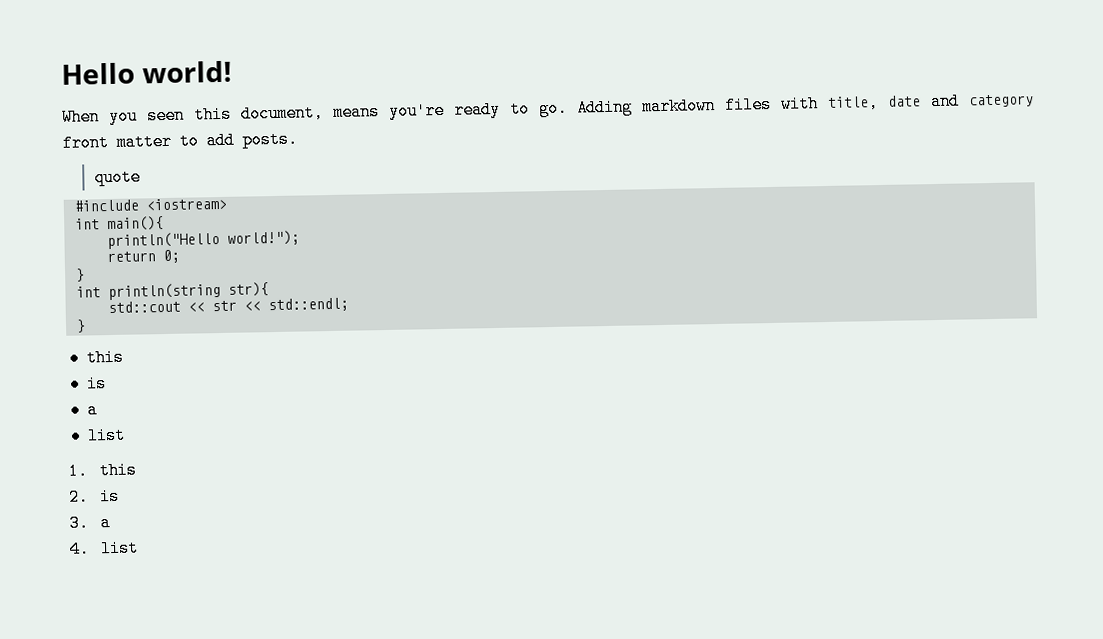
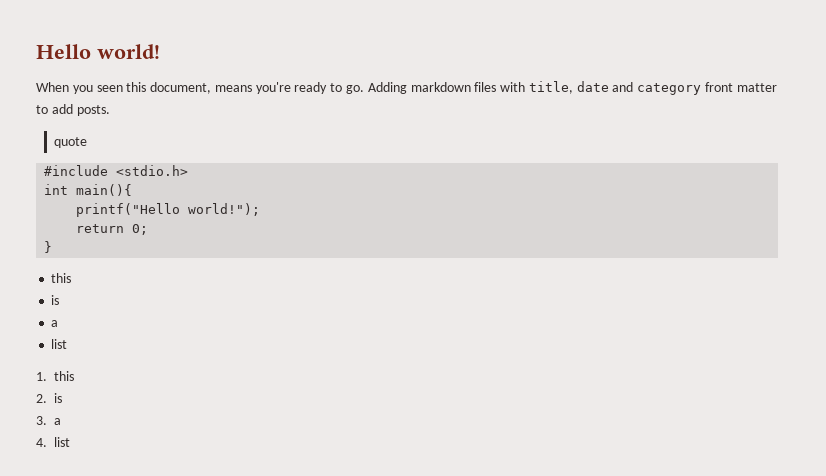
[145,197,227,211] <iostream> -> [116,165,189,176] <stdio.h>
[106,232,220,250] println("Hello -> [76,203,181,217] printf("Hello
[75,282,269,301] [107,297,349,314] [75,319,86,333] // int println(string str){ // std::cout << str << std::endl; // } -> (53, 247) none

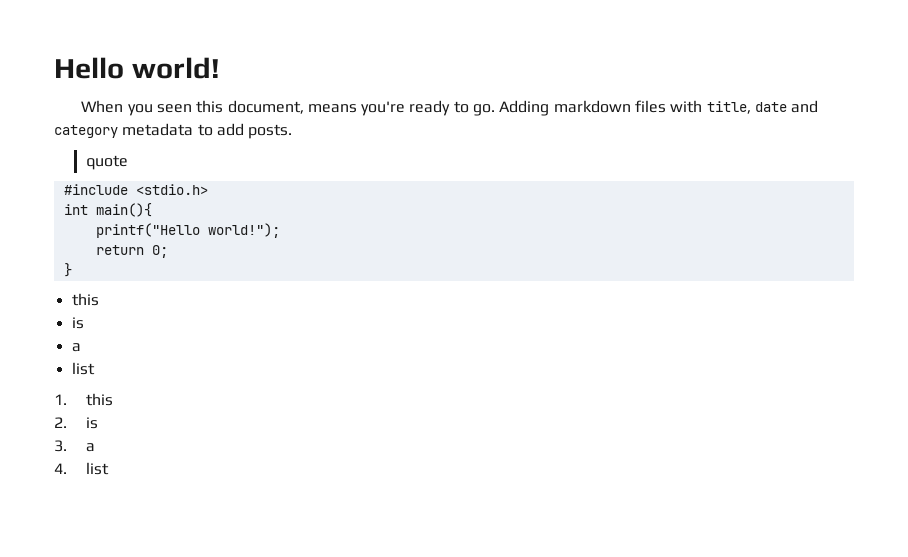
[705,82,777,92] front matter -> [122,123,194,136] metadata

